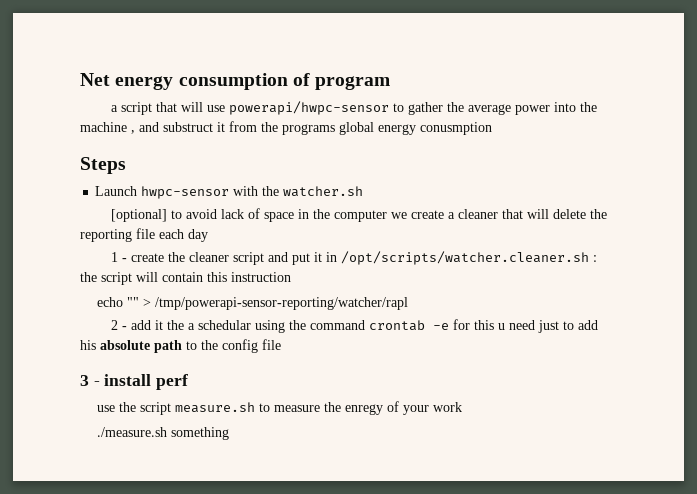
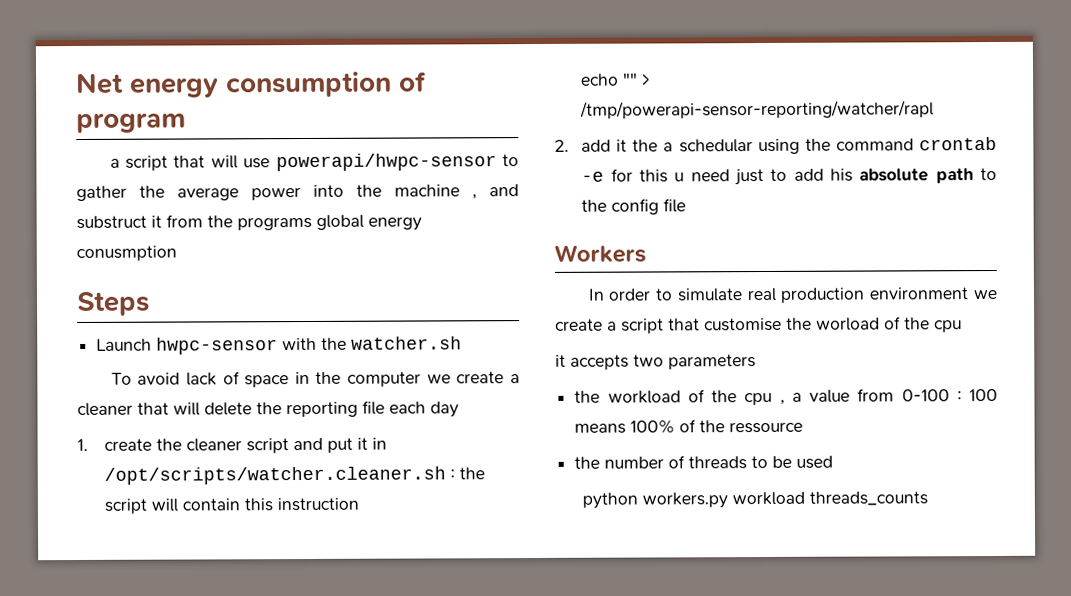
[110,209,182,222] [optional] to -> [110,372,132,385] To
[110,252,127,262] 1 - -> [77,438,88,451] 1.
[110,320,127,330] 2 - -> [554,139,569,152] 2.
[80,374,189,390] [97,401,463,415] [97,427,230,440] 3 - install perf // use the script measure.sh to measure the enregy of your work // ./measure.sh something -> [554,244,646,263] [587,287,998,303] [555,316,962,334] [555,354,756,370] [574,388,998,406] [574,419,804,434] [574,455,834,470] [582,491,929,509] Workers // In order to simulate real production environment we create a script that customise the worload of the cpu // it accepts two parameters // the workload of the cpu , a value from 0-100 : 100 means 100% of the ressource // the number of threads to be used // python workers.py workload threads_counts

